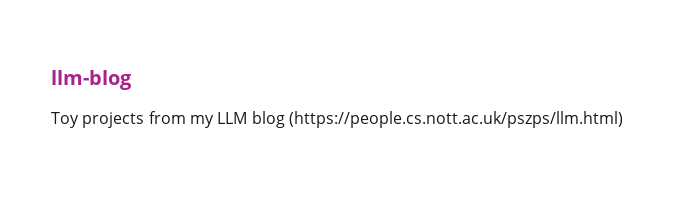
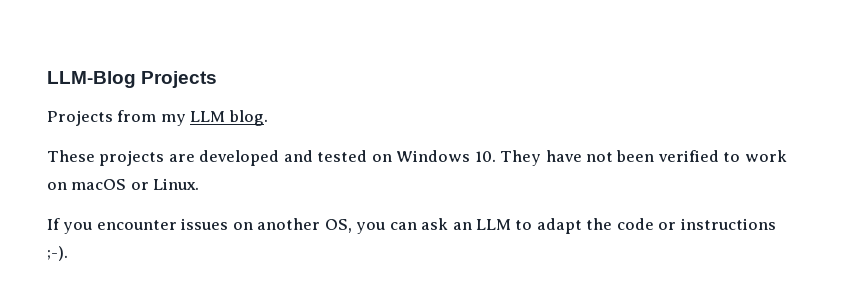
[51,70,132,90] [51,111,623,128] llm-blog // Toy projects from my LLM blog (https://people.cs.nott.ac.uk/pszps/llm.html) -> [47,71,218,88] [47,110,268,126] [47,150,787,166] [47,178,200,190] [47,218,776,234] [47,246,68,261] LLM-Blog Projects // Projects from my LLM blog. // These projects are developed and tested on Windows 10. They have not been verified to work on macOS or Linux. // If you encounter issues on another OS, you can ask an LLM to adapt the code or instructions ;-).

